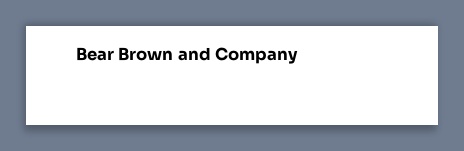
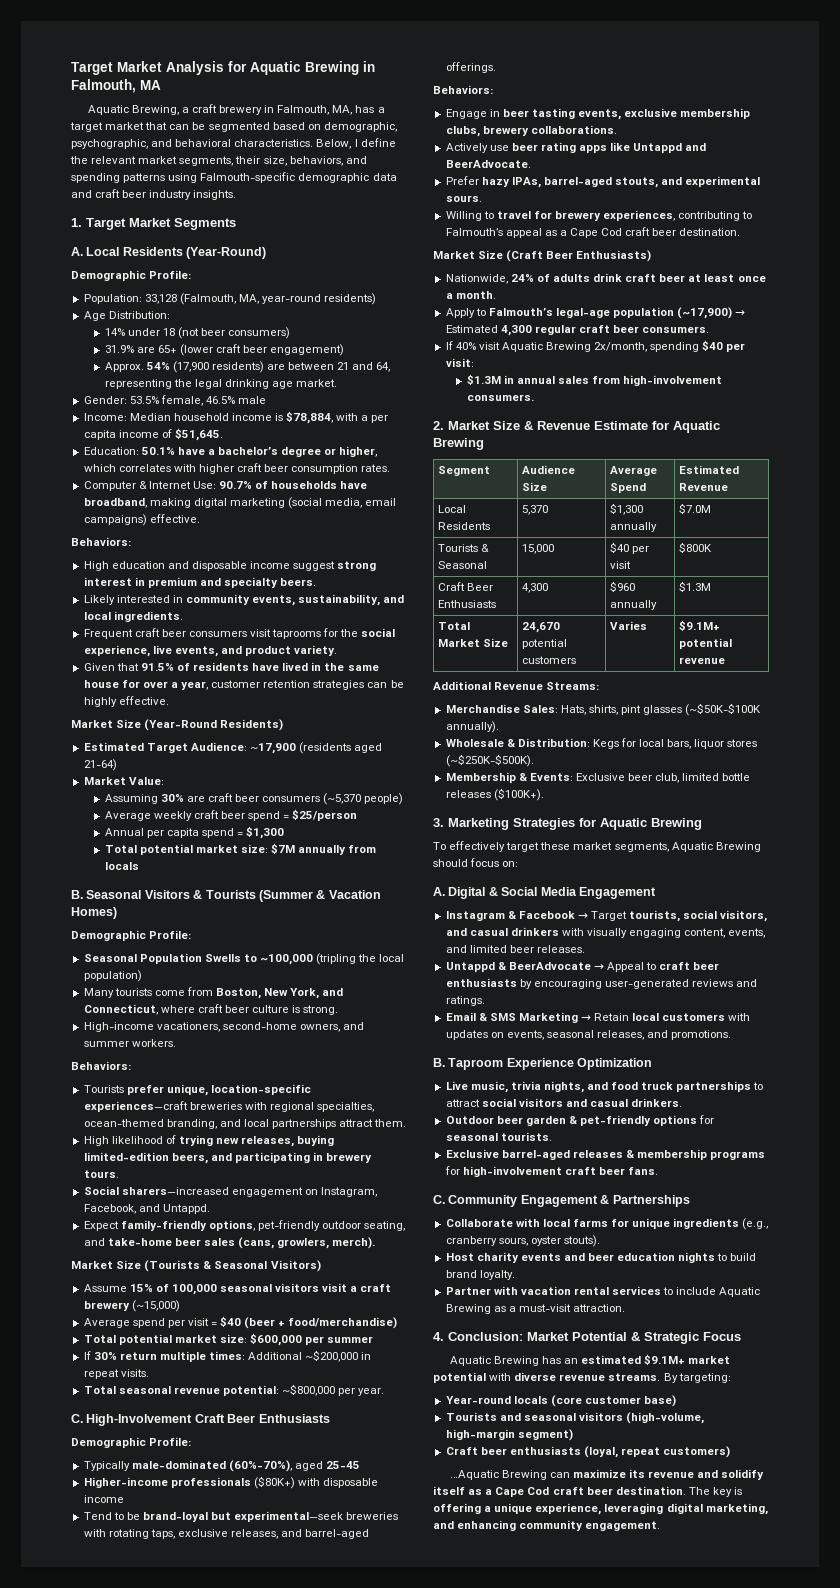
[76,47,299,64] Bear Brown and Company -> [71,61,375,75] [71,79,161,93] [87,104,385,115] [70,122,397,132] [71,138,396,149] [70,156,367,166] [71,172,397,183] [71,189,237,200] [71,218,236,230] [71,247,267,259] [71,270,192,281] [83,293,377,305] [83,311,170,321] [104,327,291,339] [104,344,345,356] [104,361,391,373] [104,379,338,389] [83,395,267,406] [83,411,389,424] [83,428,223,441] [83,446,378,457] [83,463,391,474] [83,481,368,491] [83,497,397,509] [83,514,200,526] [71,537,131,546] [83,561,377,571] [83,577,317,588] [83,594,405,606] [83,611,183,622] [83,628,396,639] [83,645,338,657] [83,662,379,671] [83,680,404,690] [83,696,169,707] [71,719,284,731] [83,742,383,754] [83,759,117,771] [83,777,164,785] [104,793,404,805] [104,809,358,821] [104,826,285,839] [104,843,377,855] [104,862,139,870] [71,890,381,902] [71,907,117,919] [71,930,192,941] [83,953,405,965] [83,970,142,982] [83,987,344,999] [83,1004,339,1015] [83,1022,365,1032] [83,1039,176,1047] [71,1061,131,1070] [83,1084,311,1096] [83,1101,375,1112] [83,1119,407,1129] [83,1135,335,1147] [83,1152,373,1164] [83,1170,119,1178] [83,1186,378,1197] [83,1204,210,1214] [83,1220,406,1231] [83,1237,376,1249] [71,1260,321,1272] [83,1283,392,1295] [83,1300,180,1312] [83,1316,398,1329] [83,1333,374,1346] [83,1350,372,1362] [83,1369,149,1379] [83,1384,385,1396] [71,1414,330,1426] [71,1437,192,1448] [83,1460,361,1472] [83,1476,379,1489] [83,1495,124,1503] [83,1511,399,1522] [83,1529,370,1539] [445,62,496,73] [433,85,493,94] [445,108,751,120] [445,125,617,137] [445,142,707,153] [445,160,531,168] [445,176,761,188] [445,195,482,202] [445,210,753,221] [445,227,741,238] [433,250,652,262] [445,273,766,284] [445,291,496,299] [445,307,746,319] [445,325,710,336] [445,340,746,352] [445,358,474,367] [466,374,723,386] [466,394,534,401] [433,421,720,433] [433,438,484,450] [438,466,491,476] [522,465,576,474] [522,482,548,491] [610,466,658,476] [610,483,647,493] [679,465,740,474] [679,483,729,491] [438,505,467,513] [438,522,491,530] [522,505,549,515] [610,503,644,515] [610,522,658,532] [679,503,712,514] [438,544,490,552] [438,561,488,569] [522,544,555,554] [610,542,650,554] [610,561,632,569] [679,542,713,553] [438,582,494,591] [438,600,497,608] [522,583,549,593] [610,581,636,592] [610,600,658,610] [679,581,712,592] [438,622,471,630] [438,638,509,647] [522,622,561,633] [522,639,568,649] [522,656,577,664] [610,621,648,630] [679,620,721,631] [679,638,733,649] [679,657,726,664] [433,681,600,690] [445,703,762,716] [445,721,499,733] [445,738,758,749] [445,754,534,767] [445,772,751,783] [445,788,544,801] [433,818,702,830] [433,841,761,852] [433,858,519,867] [433,887,656,899] [445,910,768,922] [445,927,766,938] [445,945,585,953] [445,962,720,972] [445,978,758,989] [445,996,485,1006] [445,1012,751,1023] [445,1030,732,1040] [433,1058,653,1070] [445,1081,764,1093] [445,1098,683,1107] [445,1115,715,1126] [445,1132,552,1141] [445,1149,766,1160] [444,1166,659,1177] [433,1195,690,1207] [445,1218,769,1230] [445,1235,600,1247] [445,1252,757,1263] [445,1270,515,1280] [445,1286,761,1297] [445,1304,626,1314] [433,1332,741,1344] [449,1354,731,1366] [433,1372,731,1383] [445,1395,677,1407] [445,1412,705,1424] [445,1429,573,1441] [445,1446,731,1458] [449,1469,765,1480] [433,1486,743,1497] [433,1503,768,1515] [433,1520,661,1531] Target Market Analysis for Aquatic Brewing in Falmouth, MA // Aquatic Brewing, a craft brewery in Falmouth, MA, has a target market that can be segmented based on demographic, psychographic, and behavioral characteristics. Below, I define the relevant market segments, their size, behaviors, and spending patterns using Falmouth-specific demographic data and craft beer industry insights. // 1. Target Market Segments // A. Local Residents (Year-Round) // Demographic Profile: // Population: 33,128 (Falmouth, MA, year-round residents) // Age Distribution: // 14% under 18 (not beer consumers) // 31.9% are 65+ (lower craft beer engagement) // Approx. 54% (17,900 residents) are between 21 and 64, representing the legal drinking age market. // Gender: 53.5% female, 46.5% male // Income: Median household income is $78,884, with a per capita income of $51,645. // Education: 50.1% have a bachelor’s degree or higher, which correlates with higher craft beer consumption rates. // Computer & Internet Use: 90.7% of households have broadband, making digital marketing (social media, email campaigns) effective. // Behaviors: // High education and disposable income suggest strong interest in premium and specialty beers. // Likely interested in community events, sustainability, and local ingredients. // Frequent craft beer consumers visit taprooms for the social experience, live events, and product variety. // Given that 91.5% of residents have lived in the same house for over a year, customer retention strategies can be highly effective. // Market Size (Year-Round Residents) // Estimated Target Audience: ~17,900 (residents aged 21-64) // Market Value: // Assuming 30% are craft beer consumers (~5,370 people) // Average weekly craft beer spend = $25/person // Annual per capita spend = $1,300 // Total potential market size: $7M annually from locals // B. Seasonal Visitors & Tourists (Summer & Vacation Homes) // Demographic Profile: // Seasonal Population Swells to ~100,000 (tripling the local population) // Many tourists come from Boston, New York, and Connecticut, where craft beer culture is strong. // High-income vacationers, second-home owners, and summer workers. // Behaviors: // Tourists prefer unique, location-specific experiences—craft breweries with regional specialties, ocean-themed branding, and local partnerships attract them. // High likelihood of trying new releases, buying limited-edition beers, and participating in brewery tours. // Social sharers—increased engagement on Instagram, Facebook, and Untappd. // Expect family-friendly options, pet-friendly outdoor seating, and take-home beer sales (cans, growlers, merch). // Market Size (Tourists & Seasonal Visitors) // Assume 15% of 100,000 seasonal visitors visit a craft brewery (~15,000) // Average spend per visit = $40 (beer + food/merchandise) // Total potential market size: $600,000 per summer // If 30% return multiple times: Additional ~$200,000 in repeat visits. // Total seasonal revenue potential: ~$800,000 per year. // C. High-Involvement Craft Beer Enthusiasts // Demographic Profile: // Typically male-dominated (60%-70%), aged 25-45 // Higher-income professionals ($80K+) with disposable income // Tend to be brand-loyal but experimental—seek breweries with rotating taps, exclusive releases, and barrel-aged offerings. // Behaviors: // Engage in beer tasting events, exclusive membership clubs, brewery collaborations. // Actively use beer rating apps like Untappd and BeerAdvocate. // Prefer hazy IPAs, barrel-aged stouts, and experimental sours. // Willing to travel for brewery experiences, contributing to Falmouth’s appeal as a Cape Cod craft beer destination. // Market Size (Craft Beer Enthusiasts) // Nationwide, 24% of adults drink craft beer at least once a month. // Apply to Falmouth’s legal-age population (~17,900) → Estimated 4,300 regular craft beer consumers. // If 40% visit Aquatic Brewing 2x/month, spending $40 per visit: // $1.3M in annual sales from high-involvement consumers. // 2. Market Size & Revenue Estimate for Aquatic Brewing // Segment | Audience Size | Average Spend | Estimated Revenue // Local Residents | 5,370 | $1,300 annually | $7.0M // Tourists & Seasonal | 15,000 | $40 per visit | $800K // Craft Beer Enthusiasts | 4,300 | $960 annually | $1.3M // Total Market Size | 24,670 potential customers | Varies | $9.1M+ potential revenue // Additional Revenue Streams: // Merchandise Sales: Hats, shirts, pint glasses (~$50K-$100K annually). // Wholesale & Distribution: Kegs for local bars, liquor stores (~$250K-$500K). // Membership & Events: Exclusive beer club, limited bottle releases ($100K+). // 3. Marketing Strategies for Aquatic Brewing // To effectively target these market segments, Aquatic Brewing should focus on: // A. Digital & Social Media Engagement // Instagram & Facebook → Target tourists, social visitors, and casual drinkers with visually engaging content, events, and limited beer releases. // Untappd & BeerAdvocate → Appeal to craft beer enthusiasts by encouraging user-generated reviews and ratings. // Email & SMS Marketing → Retain local customers with updates on events, seasonal releases, and promotions. // B. Taproom Experience Optimization // Live music, trivia nights, and food truck partnerships to attract social visitors and casual drinkers. // Outdoor beer garden & pet-friendly options for seasonal tourists. // Exclusive barrel-aged releases & membership programs for high-involvement craft beer fans. // C. Community Engagement & Partnerships // Collaborate with local farms for unique ingredients (e.g., cranberry sours, oyster stouts). // Host charity events and beer education nights to build brand loyalty. // Partner with vacation rental services to include Aquatic Brewing as a must-visit attraction. // 4. Conclusion: Market Potential & Strategic Focus // Aquatic Brewing has an estimated $9.1M+ market potential with diverse revenue streams. By targeting: // Year-round locals (core customer base) // Tourists and seasonal visitors (high-volume, high-margin segment) // Craft beer enthusiasts (loyal, repeat customers) // …Aquatic Brewing can maximize its revenue and solidify itself as a Cape Cod craft beer destination. The key is offering a unique experience, leveraging digital marketing, and enhancing community engagement.

